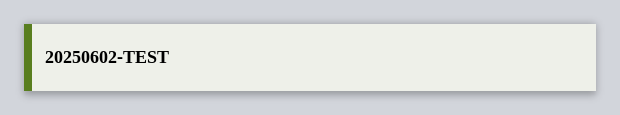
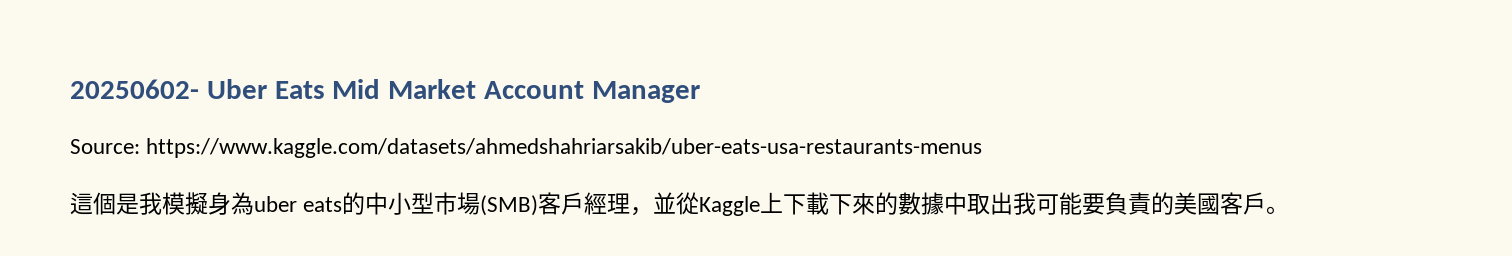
[45,51,169,63] 20250602-TEST -> [70,79,700,103] [70,138,983,158] [70,192,1290,216] 20250602- Uber Eats Mid Market Account Manager // Source: https://www.kaggle.com/datasets/ahmedshahriarsakib/uber-eats-usa-restaurants-menus // 這個是我模擬身為uber eats的中小型市場(SMB)客戶經理，並從Kaggle上下載下來的數據中取出我可能要負責的美國客戶。

